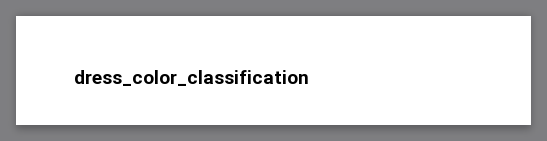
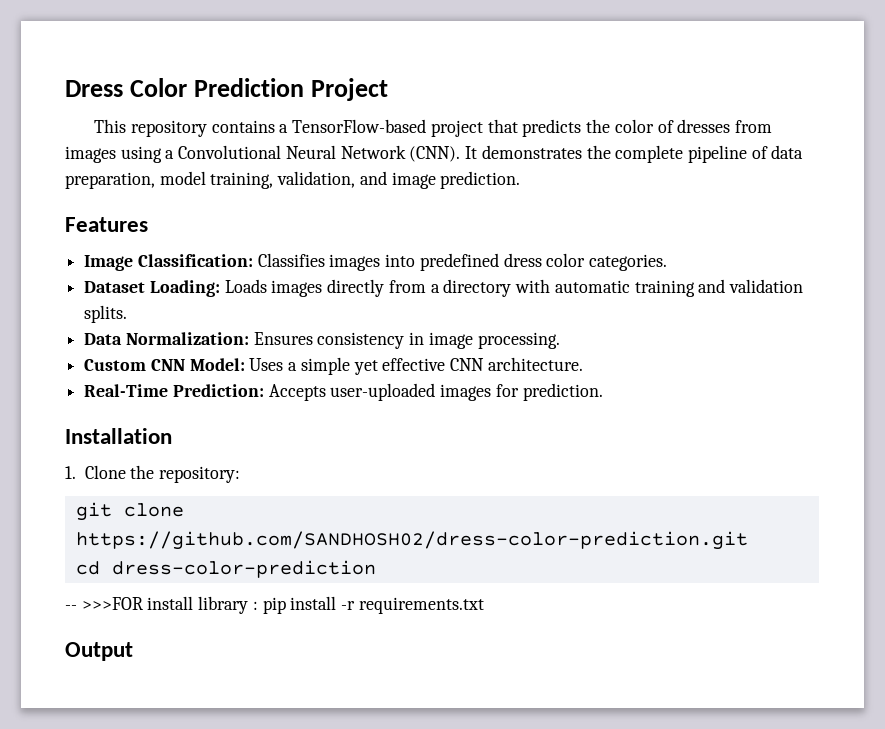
[74,70,309,86] dress_color_classification -> [65,78,388,101] [94,119,772,137] [65,145,804,163] [65,171,521,189] [65,217,148,232] [84,253,668,271] [84,279,803,297] [84,305,128,323] [84,332,560,349] [84,357,583,375] [84,383,603,401] [65,428,172,444] [65,465,241,483] [75,502,184,521] [75,531,748,550] [75,560,376,578] [65,596,484,614] [65,642,133,661] Dress Color Prediction Project // This repository contains a TensorFlow-based project that predicts the color of dresses from images using a Convolutional Neural Network (CNN). It demonstrates the complete pipeline of data preparation, model training, validation, and image prediction. // Features // Image Classification: Classifies images into predefined dress color categories. // Dataset Loading: Loads images directly from a directory with automatic training and validation splits. // Data Normalization: Ensures consistency in image processing. // Custom CNN Model: Uses a simple yet effective CNN architecture. // Real-Time Prediction: Accepts user-uploaded images for prediction. // Installation // 1. Clone the repository: // git clone https://github.com/SANDHOSH02/dress-color-prediction.git // cd dress-color-prediction // -- >>>FOR install library : pip install -r requirements.txt // Output

